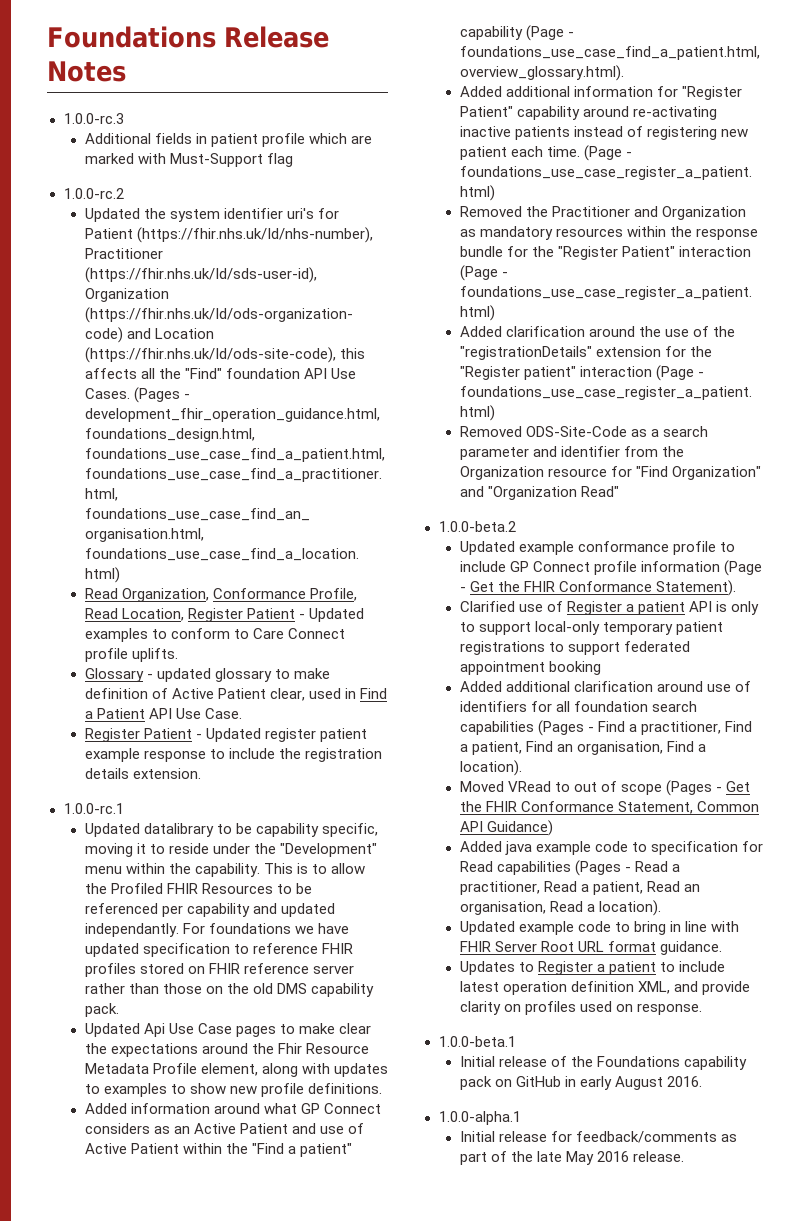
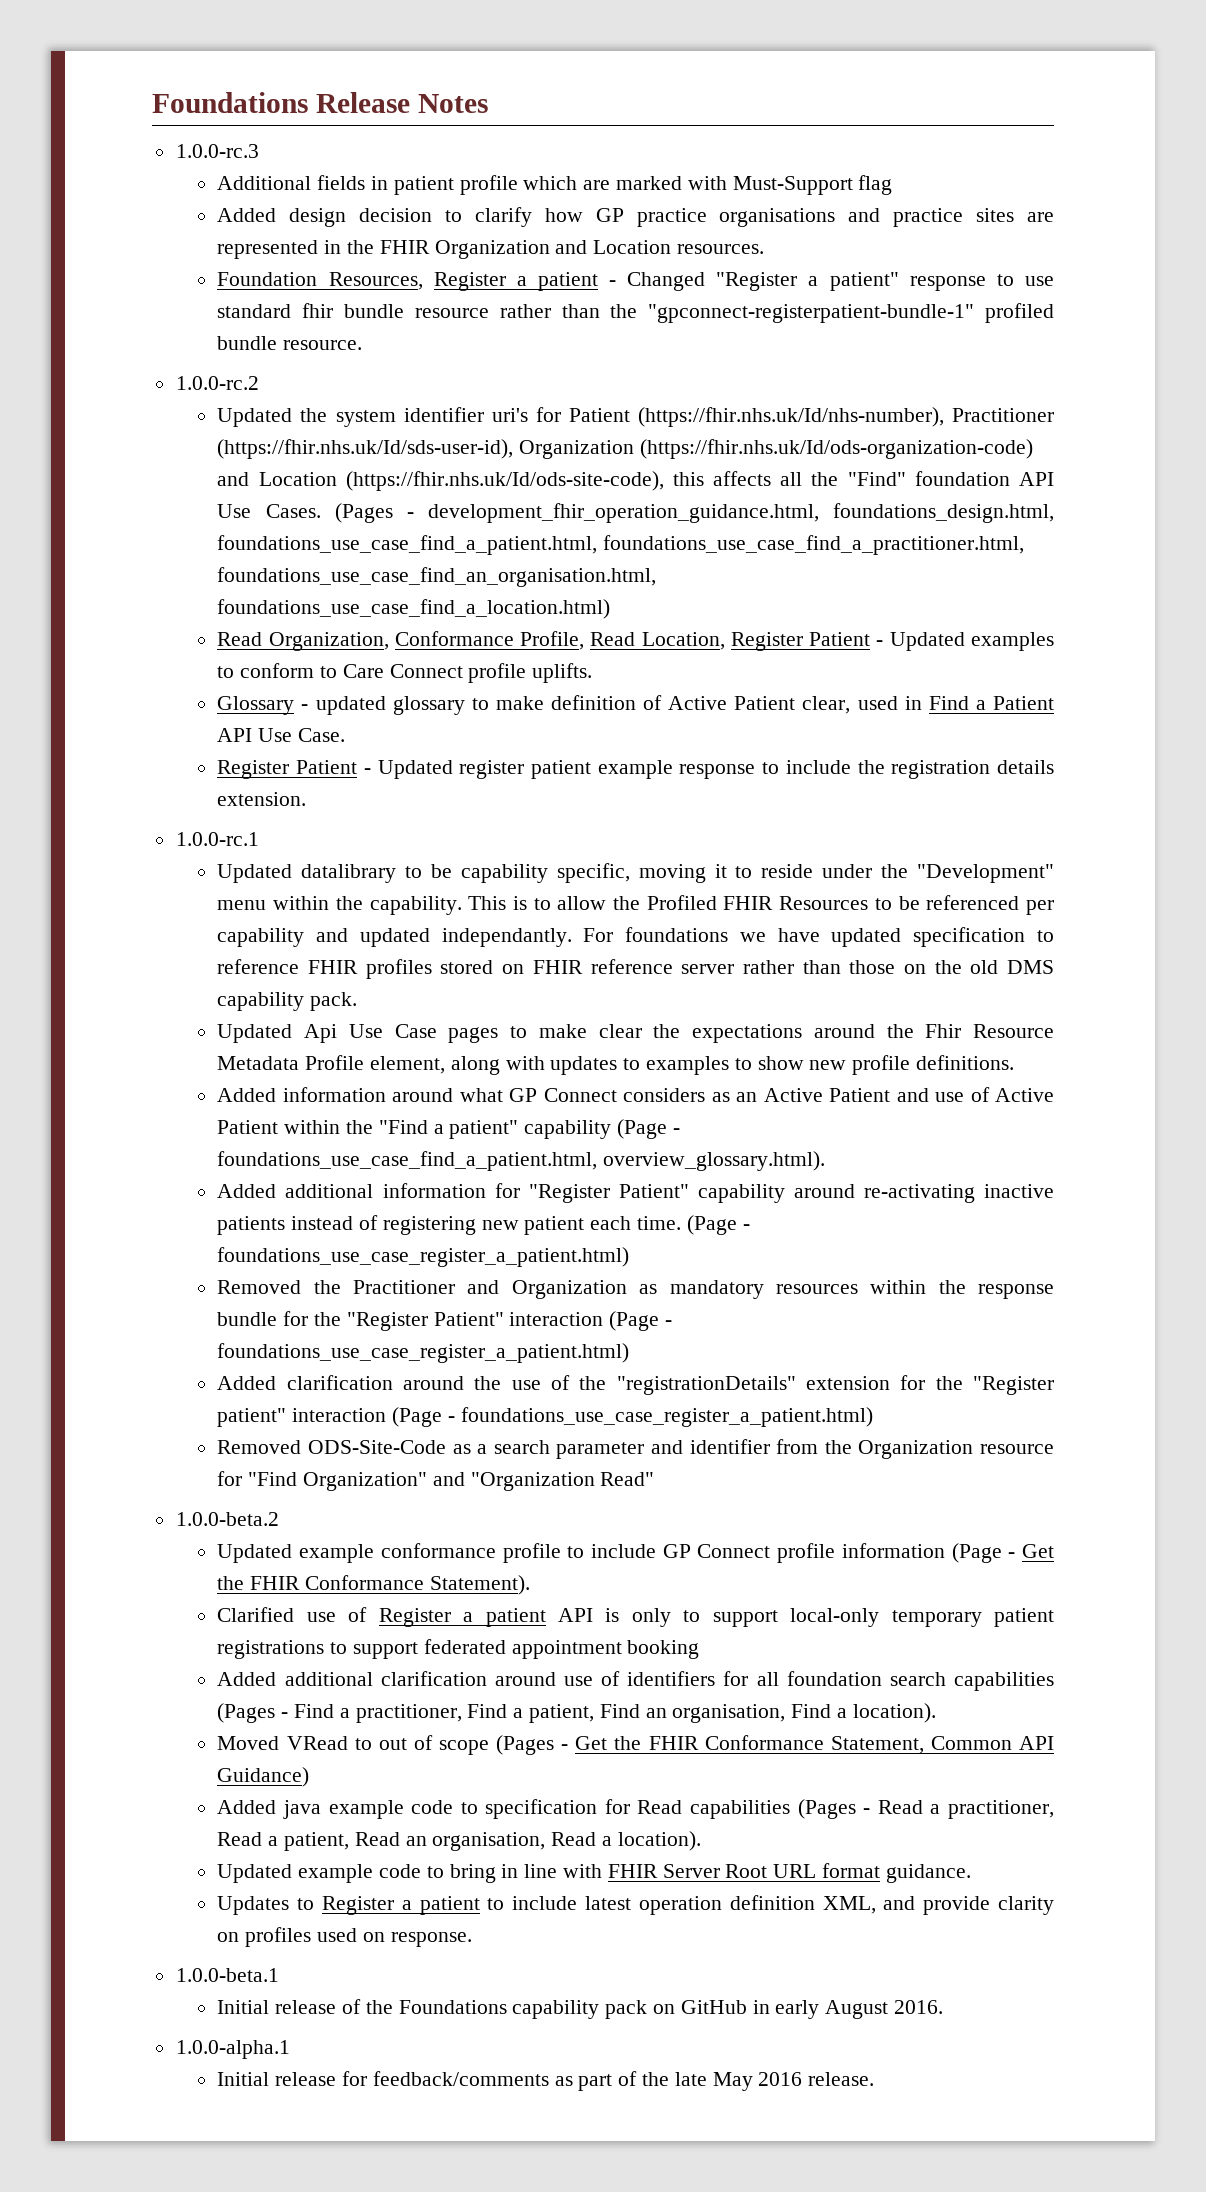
(293, 160) none -> [217,207,1054,227] [217,240,765,259] [217,272,1054,291] [217,303,1054,323] [217,336,363,350] // Added design decision to clarify how GP practice organisations and practice sites are represented in the FHIR Organization and Location resources. // Foundation Resources, Register a patient - Changed "Register a patient" response to use standard fhir bundle resource rather than the "gpconnect-registerpatient-bundle-1" profiled bundle resource.

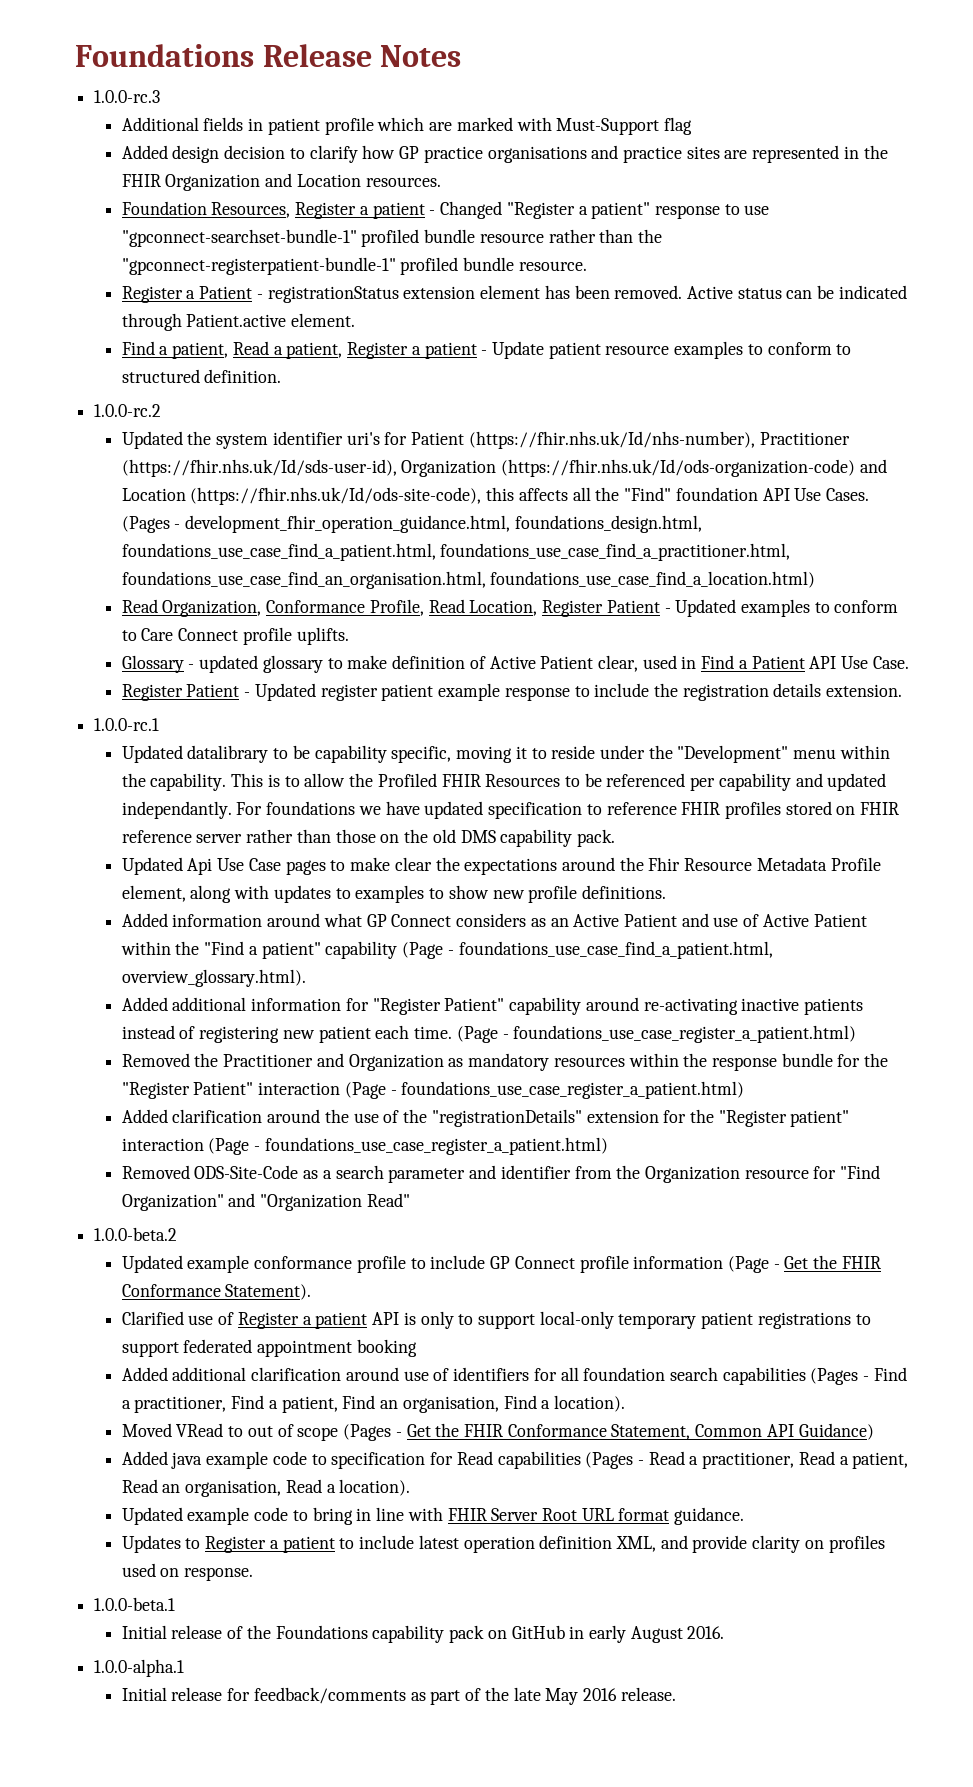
[217,303,334,318] standard fhir -> [121,229,420,247] "gpconnect-searchset-bundle-1" profiled
(363, 345) none -> [121,285,907,303] [121,313,356,331] [121,341,852,359] [121,369,282,383] // Register a Patient - registrationStatus extension element has been removed. Active status can be indicated through Patient.active element. // Find a patient, Read a patient, Register a patient - Update patient resource examples to conform to structured definition.

